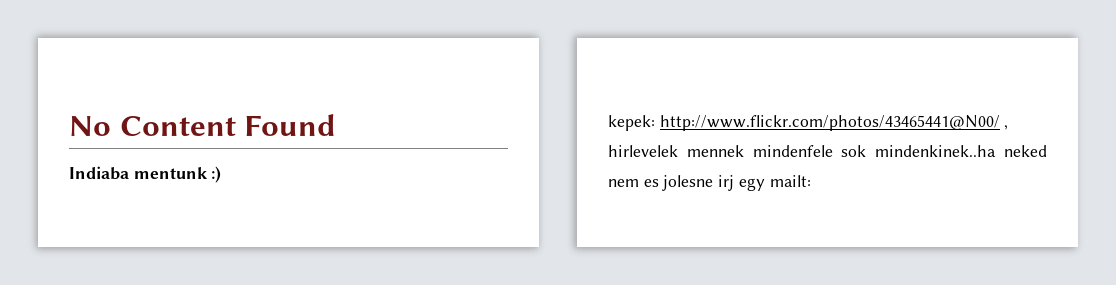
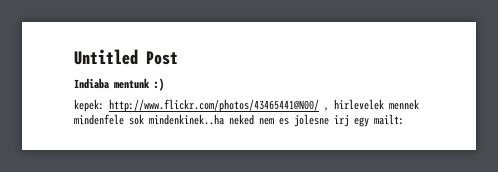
[69,114,337,136] No Content Found -> [74,49,178,65] Untitled Post

